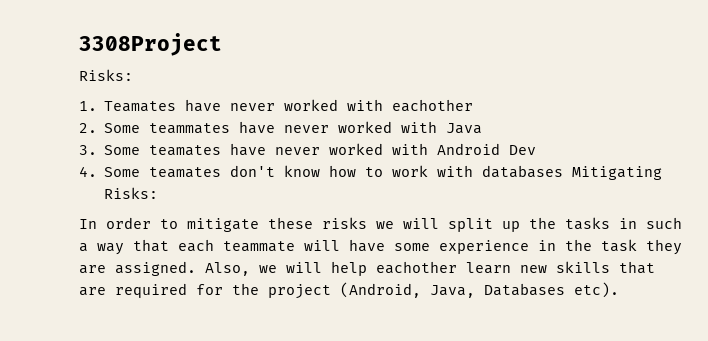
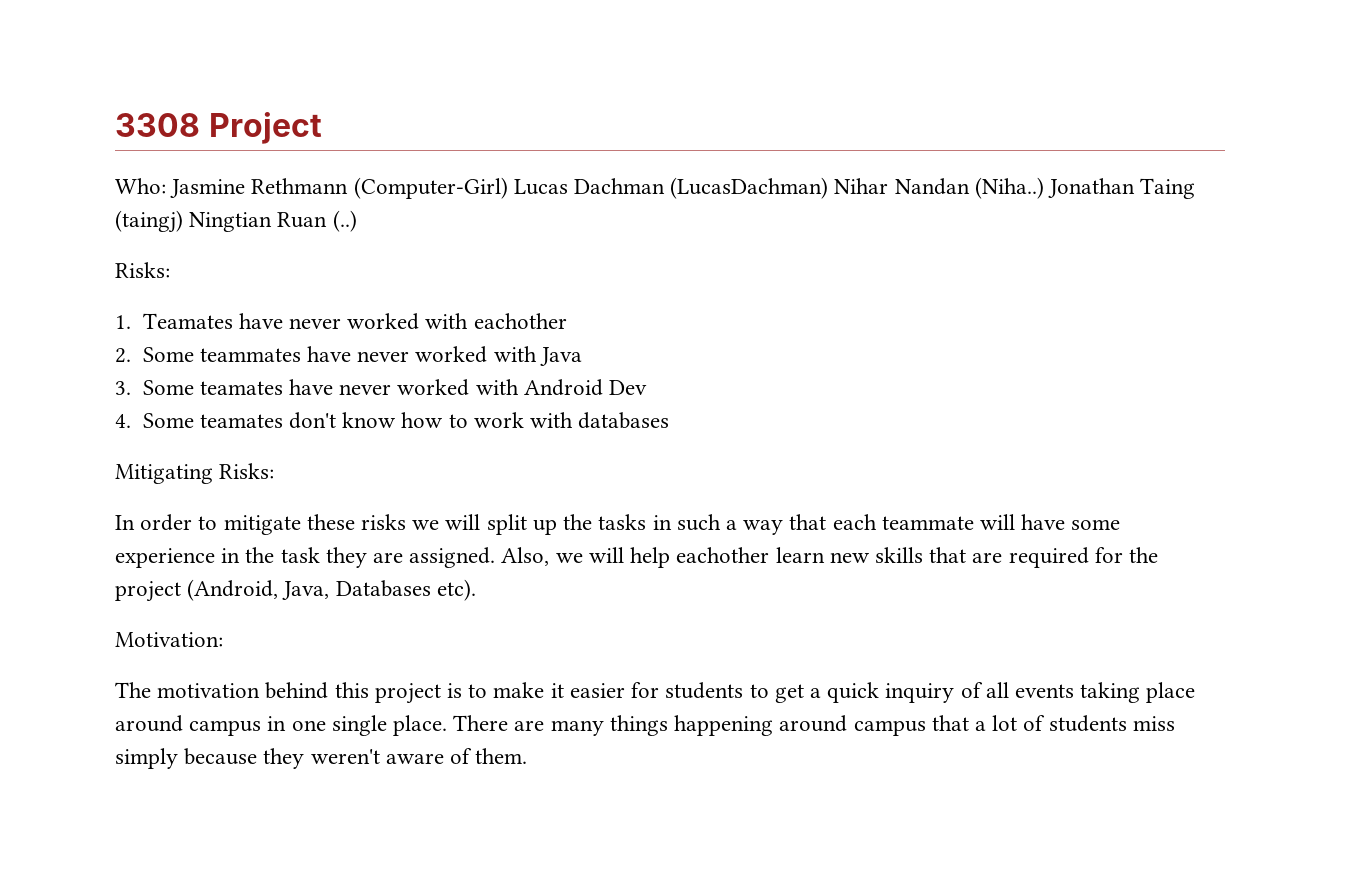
[79,33,222,56] 3308Project -> [115,112,322,144] [115,177,1196,199] [115,210,357,233] 3308 Project // Who: Jasmine Rethmann (Computer-Girl) Lucas Dachman (LucasDachman) Nihar Nandan (Niha..) Jonathan Taing (taingj) Ningtian Ruan (..)
(564, 171) none -> (670, 420) //
(619, 290) none -> [115,632,223,647] [115,682,1196,704] [115,715,1175,736] [115,748,528,769] // Motivation: // The motivation behind this project is to make it easier for students to get a quick inquiry of all events taking place around campus in one single place. There are many things happening around campus that a lot of students miss simply because they weren't aware of them.

